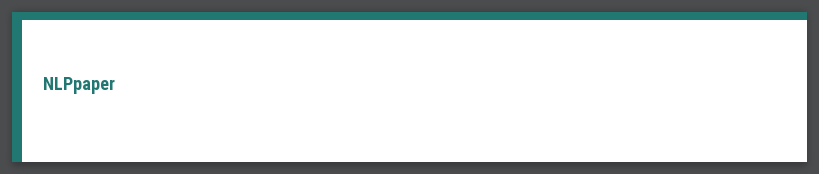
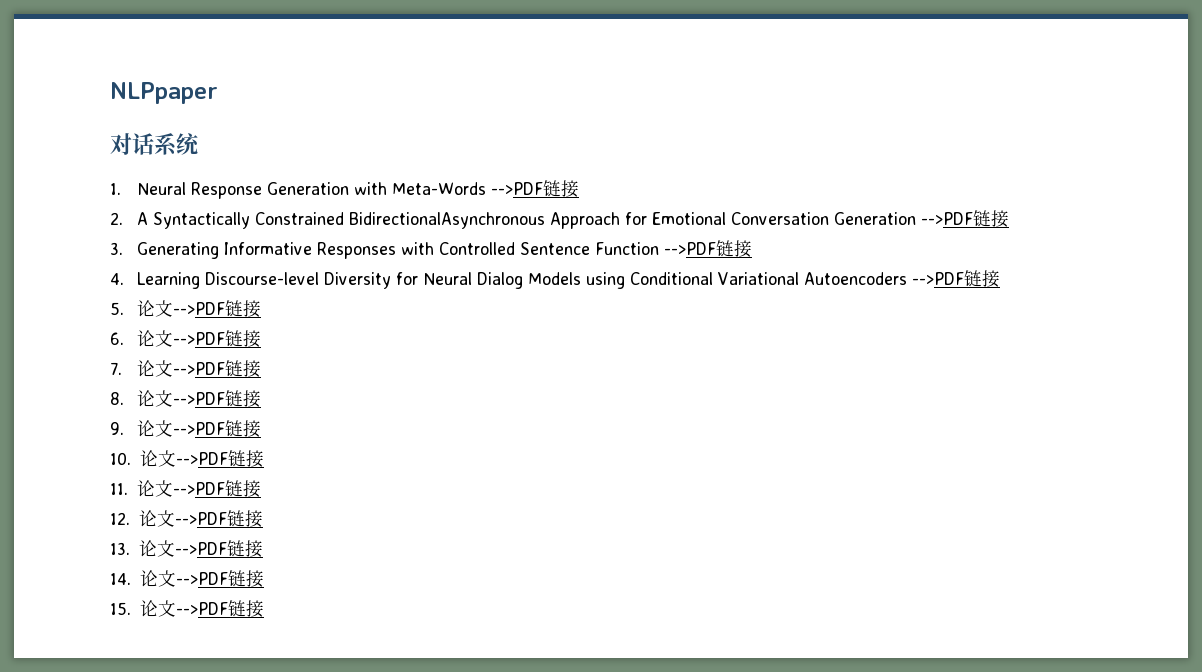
(115, 85) none -> [110,133,199,156] [110,180,579,199] [110,210,1009,229] [110,240,752,259] [110,270,1000,289] [110,300,261,318] [110,330,261,348] [110,360,261,378] [110,390,261,408] [110,420,261,438] [110,450,264,468] [110,480,261,498] [110,510,263,528] [110,540,263,558] [110,570,264,588] [110,600,264,618] // 对话系统 // 1. Neural Response Generation with Meta-Words -->PDF链接 // 2. A Syntactically Constrained BidirectionalAsynchronous Approach for Emotional Conversation Generation -->PDF链接 // 3. Generating Informative Responses with Controlled Sentence Function -->PDF链接 // 4. Learning Discourse-level Diversity for Neural Dialog Models using Conditional Variational Autoencoders -->PDF链接 // 5.论文-->PDF链接 // 6.论文-->PDF链接 // 7.论文-->PDF链接 // 8.论文-->PDF链接 // 9.论文-->PDF链接 // 10.论文-->PDF链接 // 11.论文-->PDF链接 // 12.论文-->PDF链接 // 13.论文-->PDF链接 // 14.论文-->PDF链接 // 15.论文-->PDF链接

